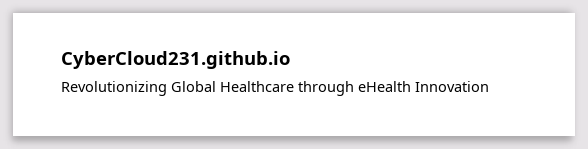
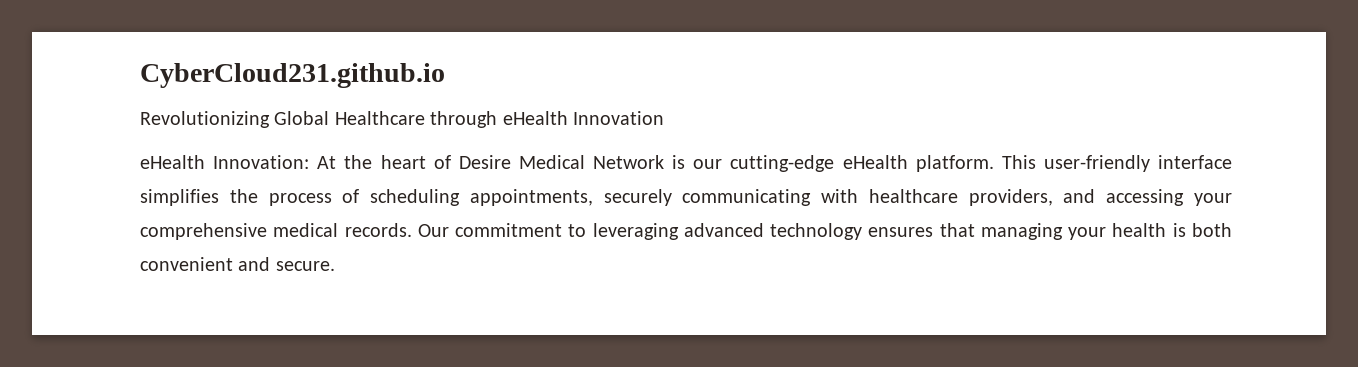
(489, 86) none -> [140,155,1232,172] [140,189,1232,206] [140,223,1232,240] [140,257,335,271] // eHealth Innovation: At the heart of Desire Medical Network is our cutting-edge eHealth platform. This user-friendly interface simplifies the process of scheduling appointments, securely communicating with healthcare providers, and accessing your comprehensive medical records. Our commitment to leveraging advanced technology ensures that managing your health is both convenient and secure.

